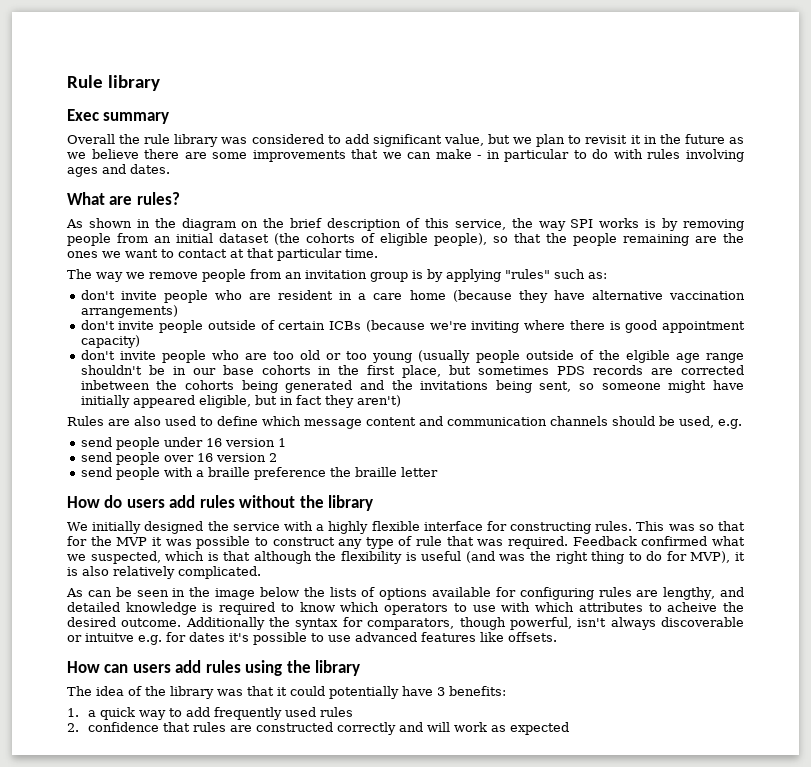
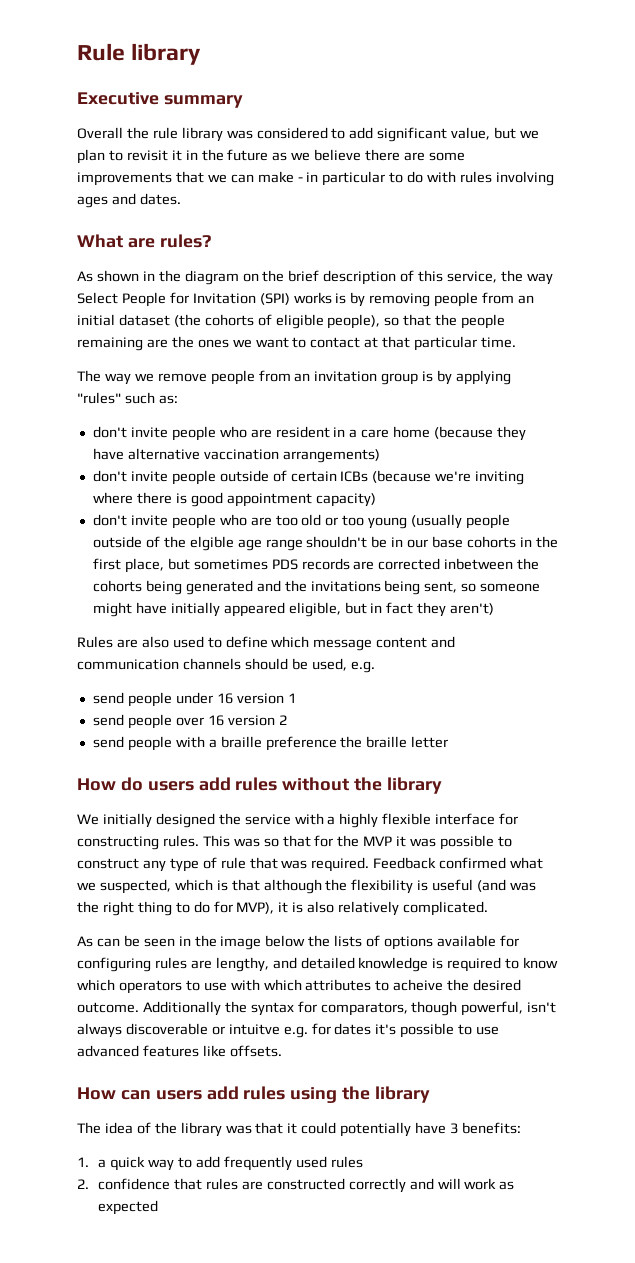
[67,109,99,121] Exec -> [77,92,159,105] Executive
[570,219,594,228] SPI -> [77,292,290,307] Select People for Invitation (SPI)

